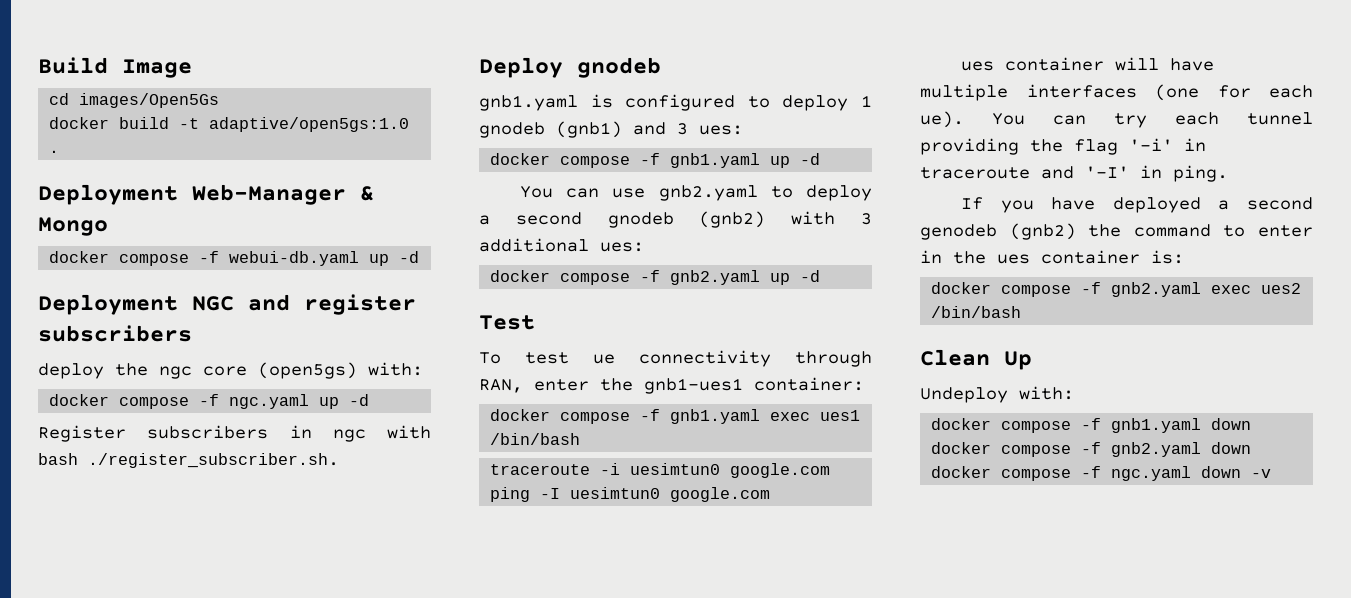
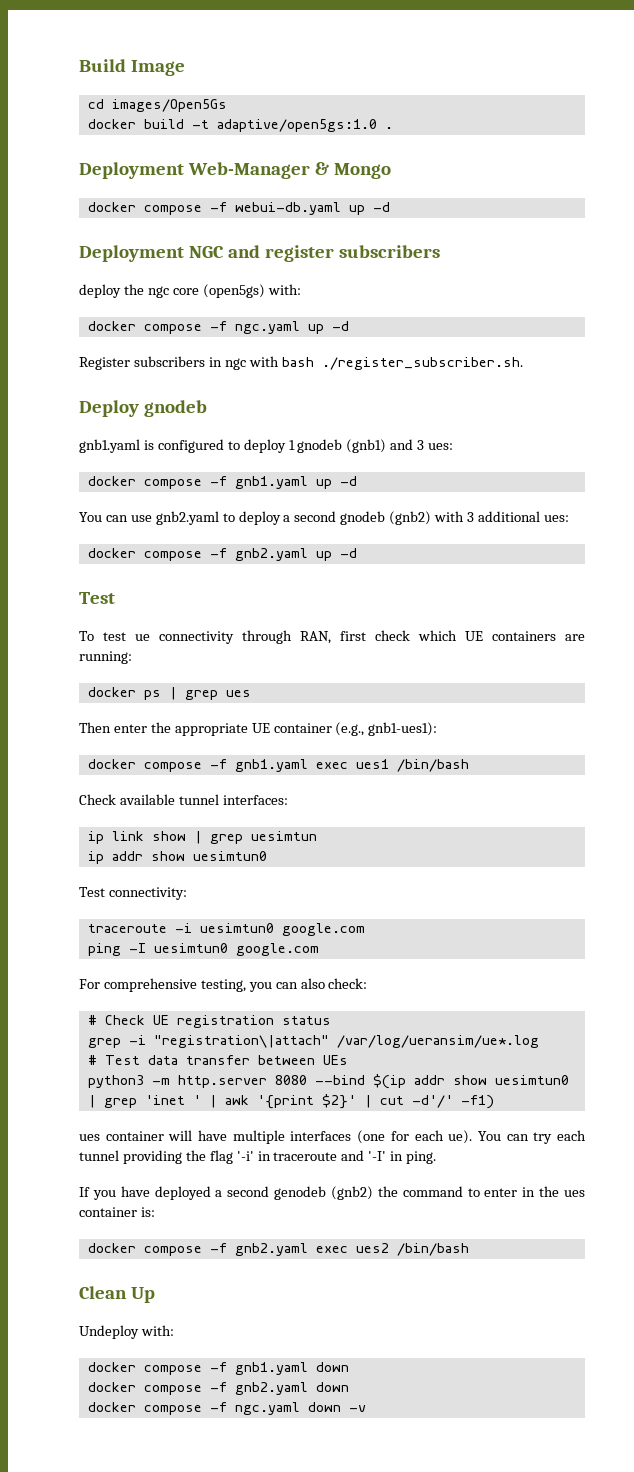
[534,377,864,394] enter the gnb1-ues1 container: -> [340,630,585,641] [79,651,132,664] [87,687,251,700] [79,722,438,736] first check which UE containers are running: // docker ps | grep ues // Then enter the appropriate UE container (e.g., gnb1-ues1):
(581, 439) none -> [79,794,288,805] [87,831,317,844] [87,851,267,864] [79,887,187,900] // Check available tunnel interfaces: // ip link show | grep uesimtun // ip addr show uesimtun0 // Test connectivity:
(771, 494) none -> [79,978,368,992] [87,1015,331,1028] [87,1035,539,1048] [87,1055,348,1065] [87,1074,569,1089] [87,1094,494,1109] // For comprehensive testing, you can also check: // # Check UE registration status // grep -i "registration\|attach" /var/log/ueransim/ue*.log // # Test data transfer between UEs // python3 -m http.server 8080 --bind $(ip addr show uesimtun0 | grep 'inet ' | awk '{print $2}' | cut -d'/' -f1)

